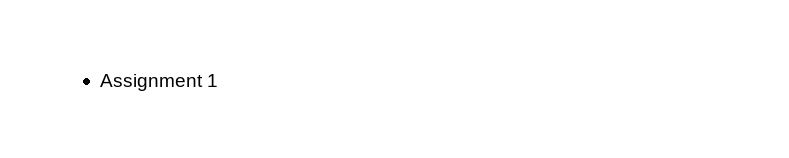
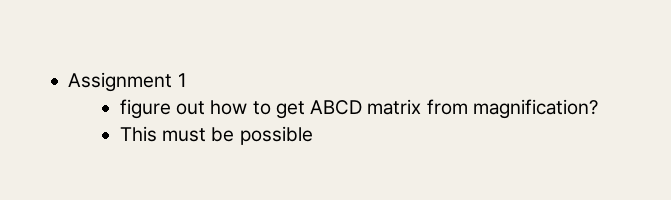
(219, 80) none -> [119,99,598,119] [119,126,313,145] // figure out how to get ABCD matrix from magnification? // This must be possible

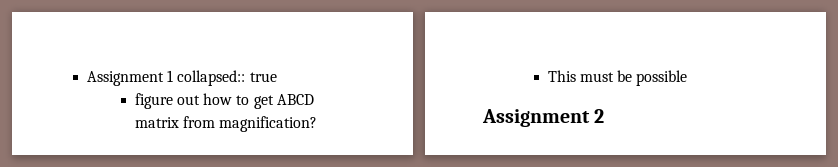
(187, 80) none -> [177,70,277,86] collapsed:: true
(313, 135) none -> [482,109,605,127] // Assignment 2

